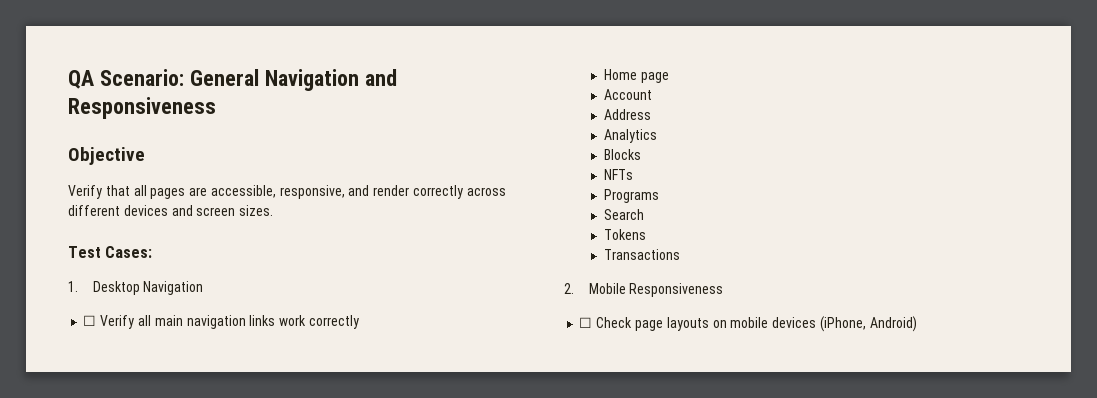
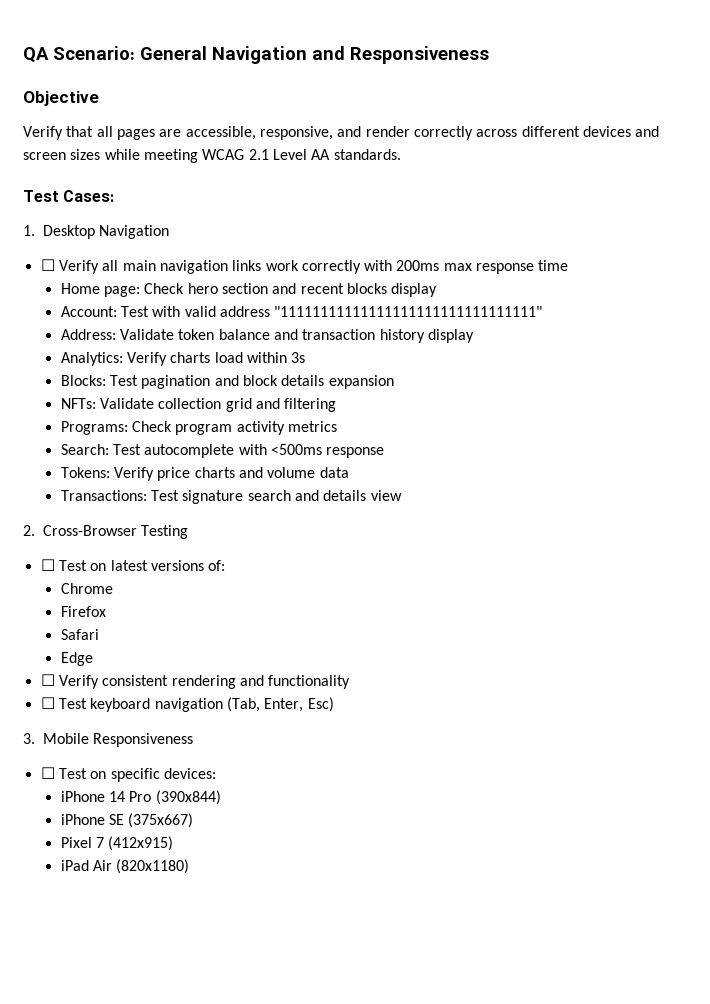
[239,205,274,216] sizes. -> [70,149,401,163] sizes while meeting WCAG 2.1 Level AA standards.
[603,69,669,83] [603,89,652,100] [603,109,651,120] [603,129,657,143] [603,149,641,160] [603,169,633,180] [603,189,659,203] [603,209,644,220] [603,229,646,240] [603,249,680,260] [564,283,724,297] [579,316,917,332] // Home page // Account // Address // Analytics // Blocks // NFTs // Programs // Search // Tokens // Transactions // 2. Mobile Responsiveness // ☐ Check page layouts on mobile devices (iPhone, Android) -> [364,260,569,274] [60,283,438,297] [60,306,543,317] [60,329,474,343] [60,352,306,366] [60,375,394,389] [60,398,337,412] [60,421,337,435] [60,444,385,458] [60,467,349,481] [60,490,402,504] [23,525,189,539] [40,559,226,571] [60,583,113,594] [60,606,106,617] [60,629,99,640] [60,652,93,666] [40,674,351,689] [40,697,334,712] [23,733,194,747] [40,767,216,782] [60,790,221,805] [60,813,194,828] [60,836,174,851] [60,859,190,874] with 200ms max response time // Home page: Check hero section and recent blocks display // Account: Test with valid address "11111111111111111111111111111111" // Address: Validate token balance and transaction history display // Analytics: Verify charts load within 3s // Blocks: Test pagination and block details expansion // NFTs: Validate collection grid and filtering // Programs: Check program activity metrics // Search: Test autocomplete with <500ms response // Tokens: Verify price charts and volume data // Transactions: Test signature search and details view // 2. Cross-Browser Testing // ☐ Test on latest versions of: // Chrome // Firefox // Safari // Edge // ☐ Verify consistent rendering and functionality // ☐ Test keyboard navigation (Tab, Enter, Esc) // 3. Mobile Responsiveness // ☐ Test on specific devices: // iPhone 14 Pro (390x844) // iPhone SE (375x667) // Pixel 7 (412x915) // iPad Air (820x1180)

